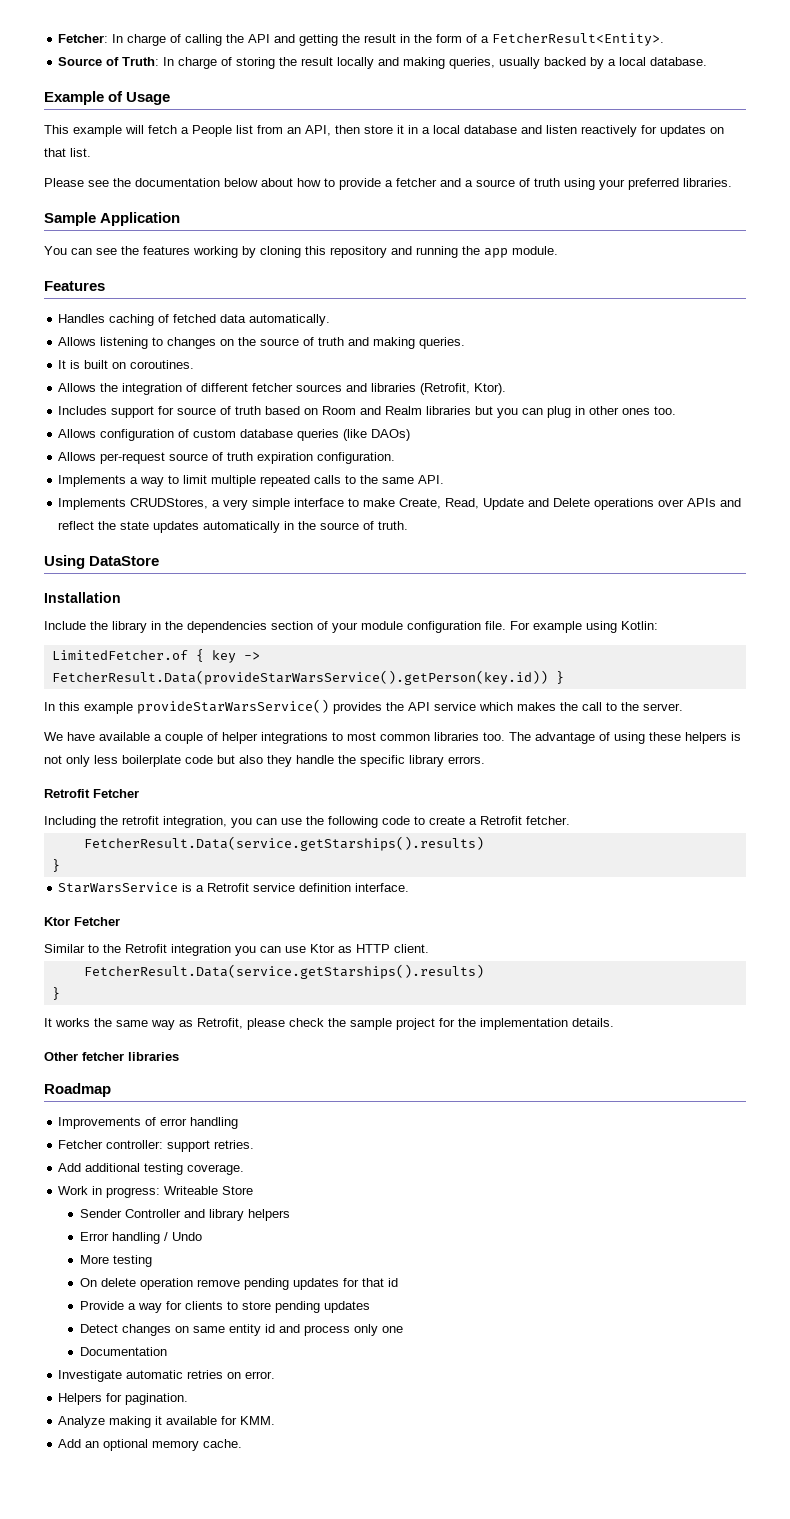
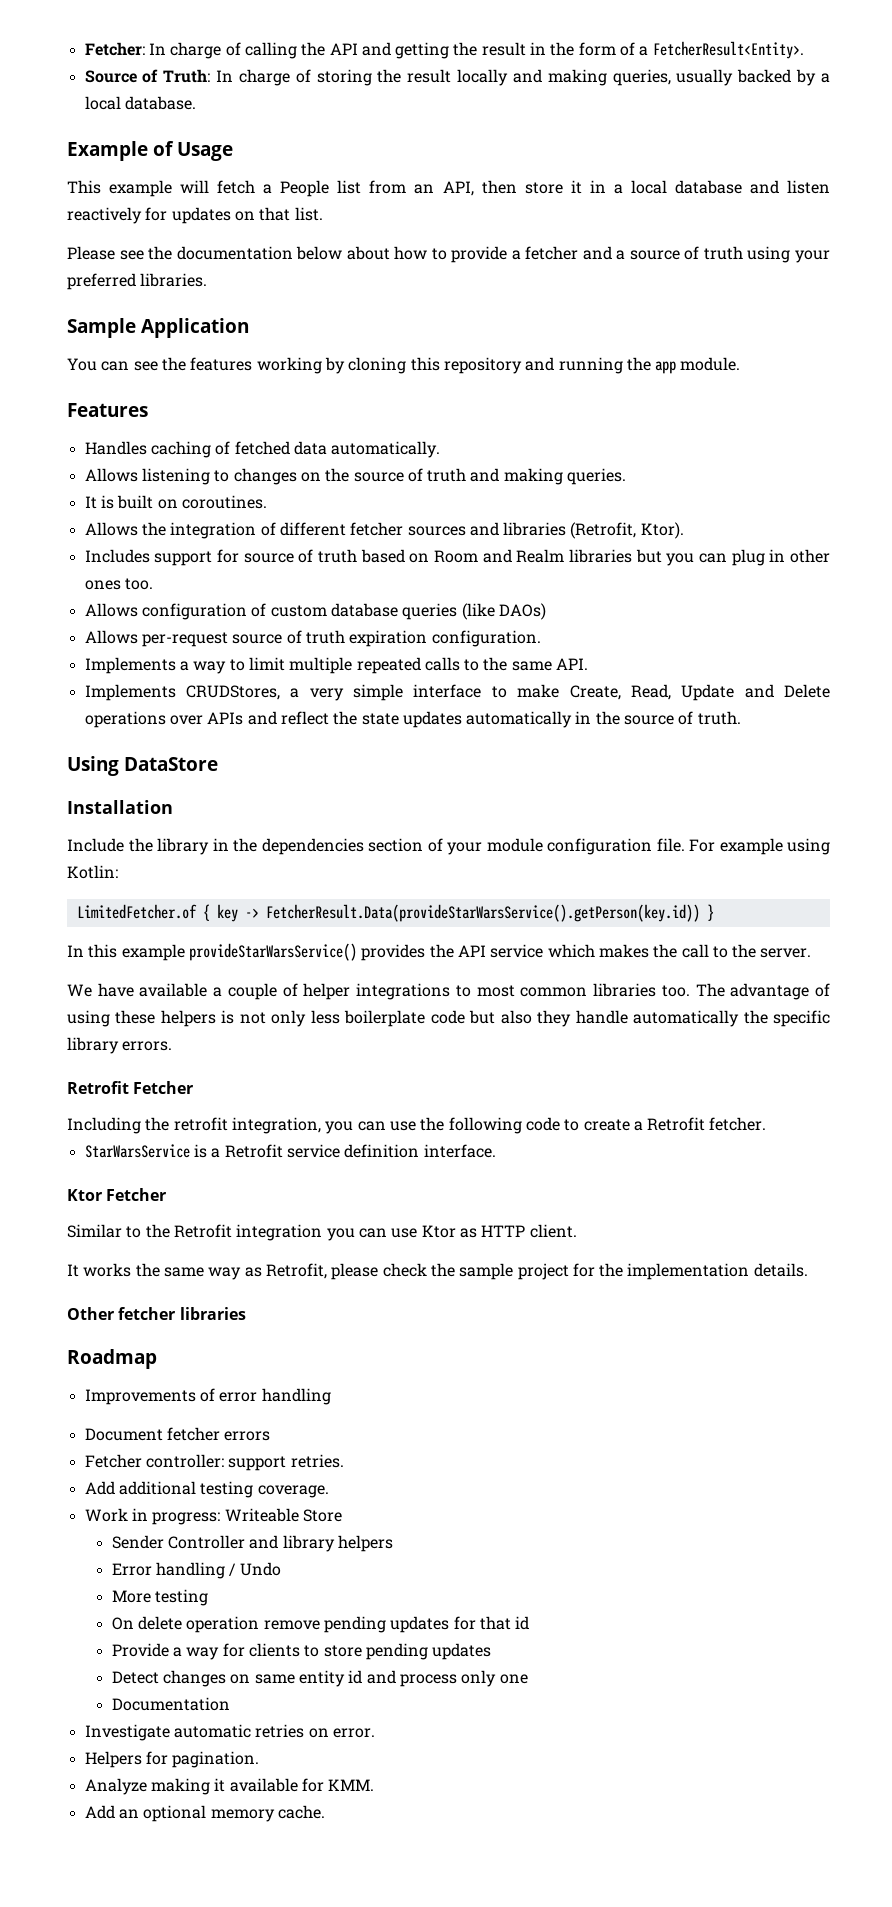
(334, 759) none -> [633,1010,740,1027] automatically
[83,836,484,851] [51,859,60,872] // FetcherResult.Data(service.getStarships().results) // } -> (767, 1124) none
[83,964,484,979] [51,987,60,1000] // FetcherResult.Data(service.getStarships().results) // } -> (577, 1231) none
(239, 1123) none -> [84,1427,271,1441] // Document fetcher errors

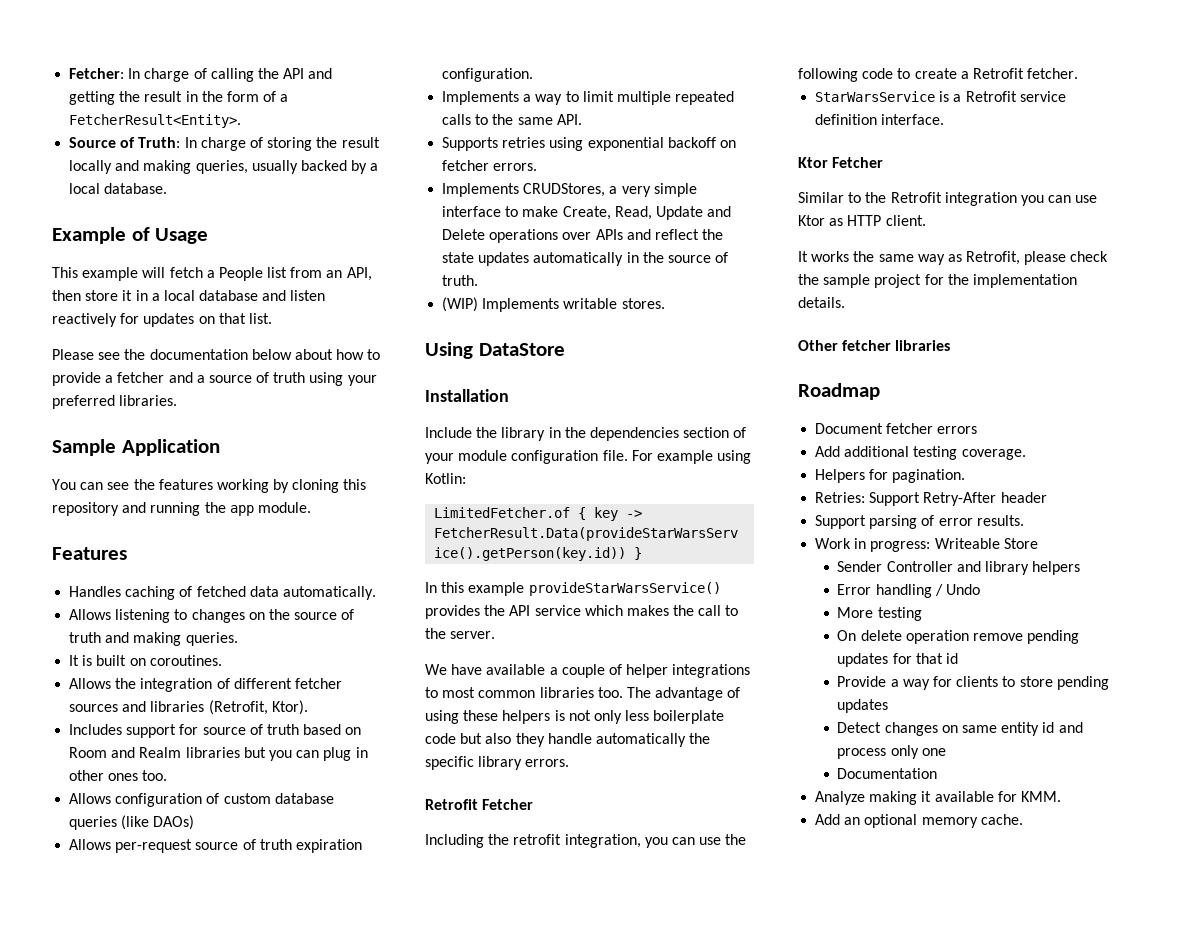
(589, 664) none -> [442,137,736,151] [442,160,538,171] // Supports retries using exponential backoff on fetcher errors.
(741, 718) none -> [442,297,665,312] // (WIP) Implements writable stores.
[84,1388,331,1405] // Improvements of error handling -> (880, 391) none
[84,1454,344,1471] // Fetcher controller: support retries. -> (978, 430) none
(329, 1491) none -> [815,469,966,483] [815,492,1047,506] [815,515,1024,529] // Helpers for pagination. // Retries: Support Retry-After header // Support parsing of error results.
[84,1724,375,1741] [84,1751,260,1768] // Investigate automatic retries on error. // Helpers for pagination. -> (938, 773) none

